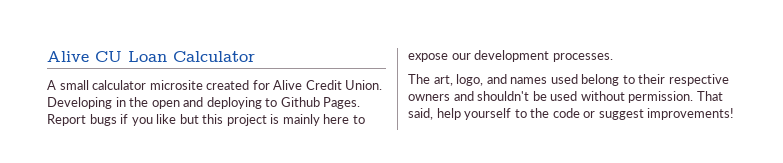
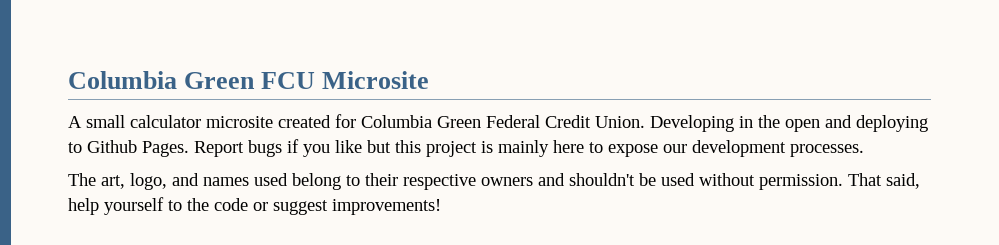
[47,51,255,62] Alive CU Loan Calculator -> [68,71,430,89] Columbia Green FCU Microsite
[273,80,303,90] Alive -> [361,115,540,128] Columbia Green Federal

